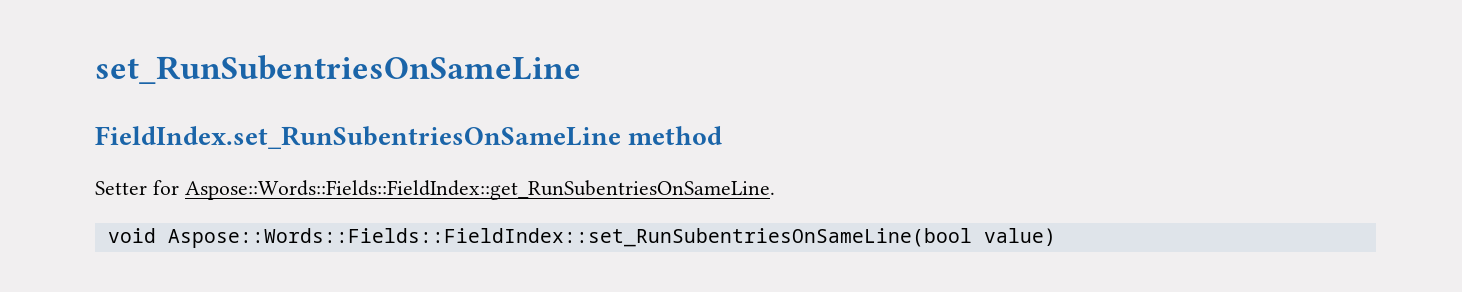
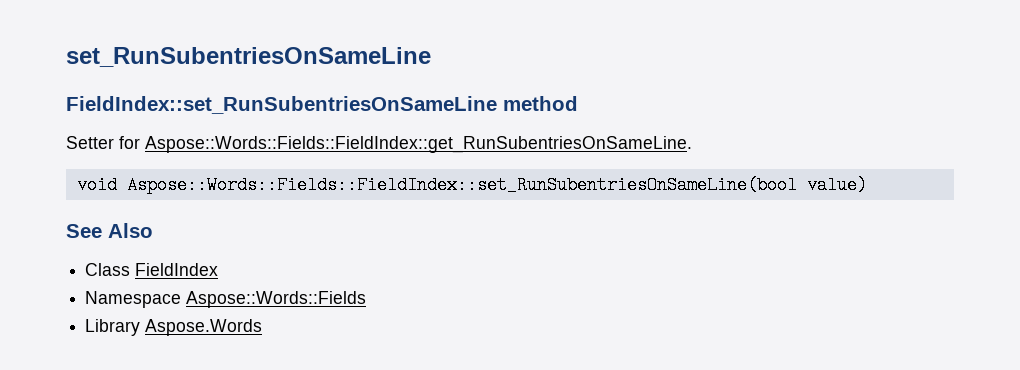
[95,126,621,149] FieldIndex.set_RunSubentriesOnSameLine -> [66,96,497,114] FieldIndex::set_RunSubentriesOnSameLine
(1056, 237) none -> [66,223,153,238] [85,263,219,276] [85,291,367,308] [85,319,263,336] // See Also // Class FieldIndex // Namespace Aspose::Words::Fields // Library Aspose.Words

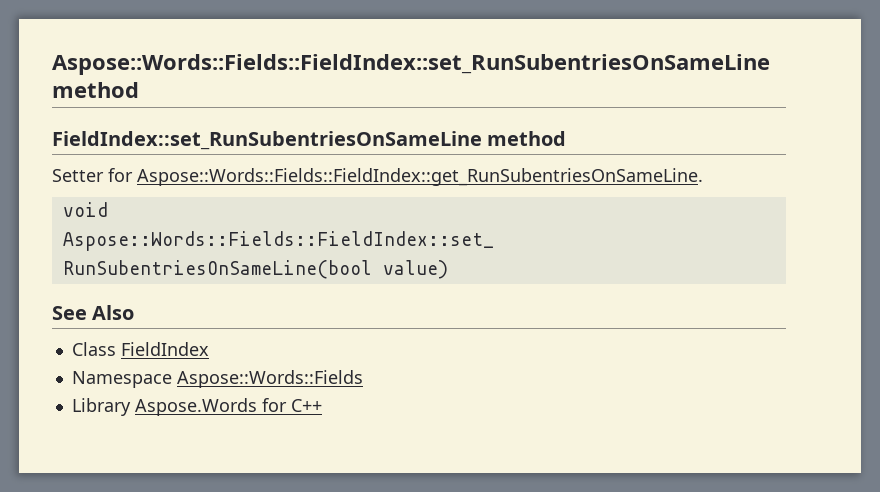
[66,47,431,67] set_RunSubentriesOnSameLine -> [52,54,770,75] [52,82,139,98] Aspose::Words::Fields::FieldIndex::set_RunSubentriesOnSameLine method
(263, 327) none -> [261,398,322,412] for C++

